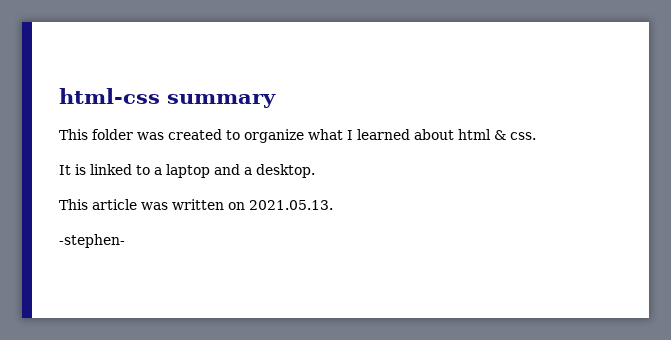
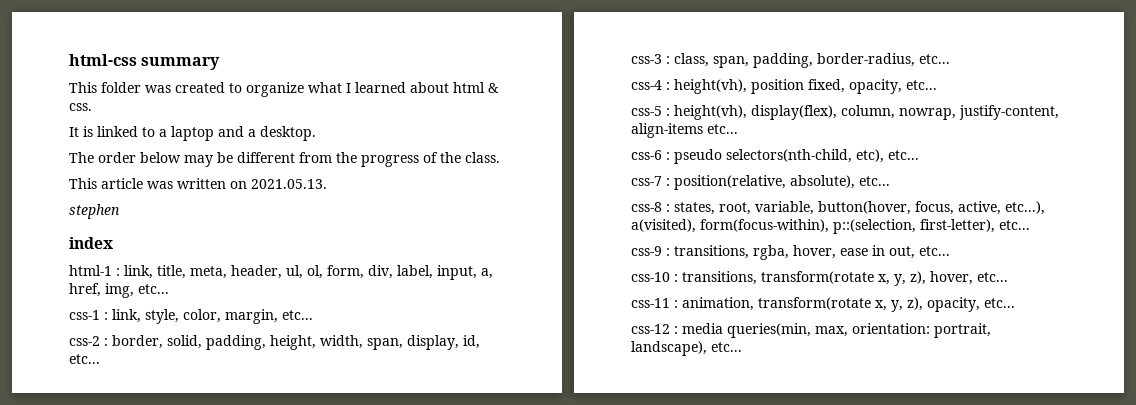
(315, 171) none -> [69,152,500,167] // The order below may be different from the progress of the class.
[59,234,125,248] -stephen- -> [69,204,120,219] [69,237,113,249] [69,265,493,280] [69,283,169,298] [69,309,313,324] [69,335,480,350] [69,354,100,364] [631,53,950,68] [631,79,937,94] [631,105,1059,120] [631,123,738,138] [631,149,919,164] [631,175,890,190] [631,201,1045,215] [631,219,1030,234] [631,245,950,260] [631,271,1008,286] [631,297,1015,312] [631,323,991,338] [631,341,742,356] stephen // index // html-1 : link, title, meta, header, ul, ol, form, div, label, input, a, href, img, etc... // css-1 : link, style, color, margin, etc... // css-2 : border, solid, padding, height, width, span, display, id, etc... // css-3 : class, span, padding, border-radius, etc... // css-4 : height(vh), position fixed, opacity, etc... // css-5 : height(vh), display(flex), column, nowrap, justify-content, align-items etc... // css-6 : pseudo selectors(nth-child, etc), etc... // css-7 : position(relative, absolute), etc... // css-8 : states, root, variable, button(hover, focus, active, etc...), a(visited), form(focus-within), p::(selection, first-letter), etc... // css-9 : transitions, rgba, hover, ease in out, etc... // css-10 : transitions, transform(rotate x, y, z), hover, etc... // css-11 : animation, transform(rotate x, y, z), opacity, etc... // css-12 : media queries(min, max, orientation: portrait, landscape), etc...

